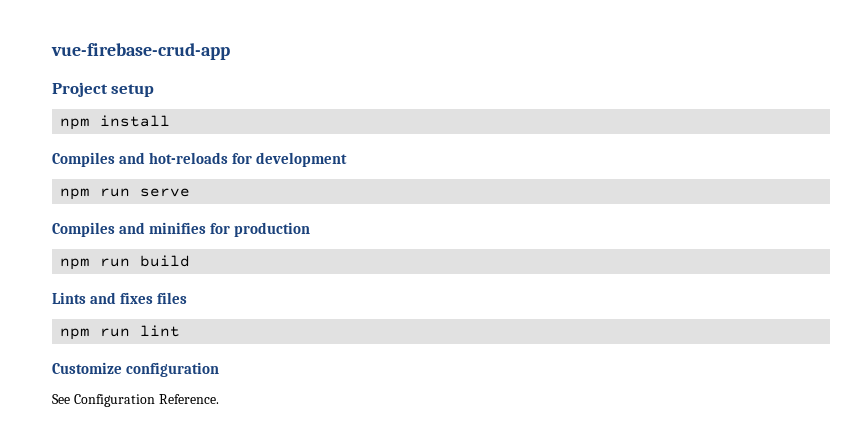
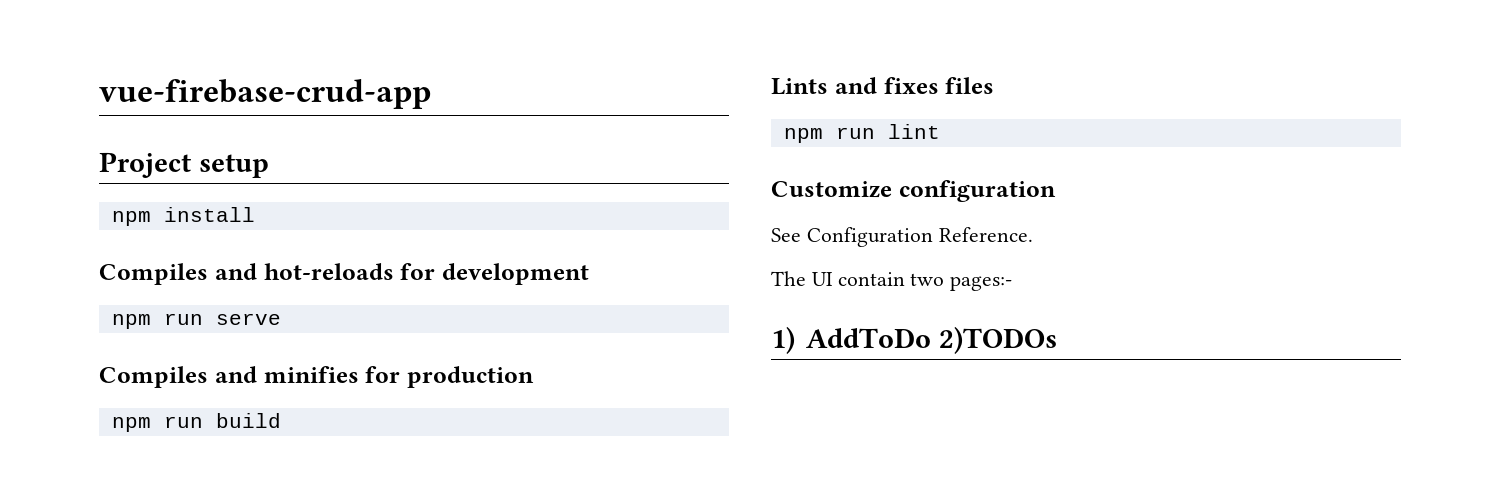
(219, 399) none -> [771,271,1013,291] [771,326,1057,354] // The UI contain two pages:- // 1) AddToDo 2)TODOs

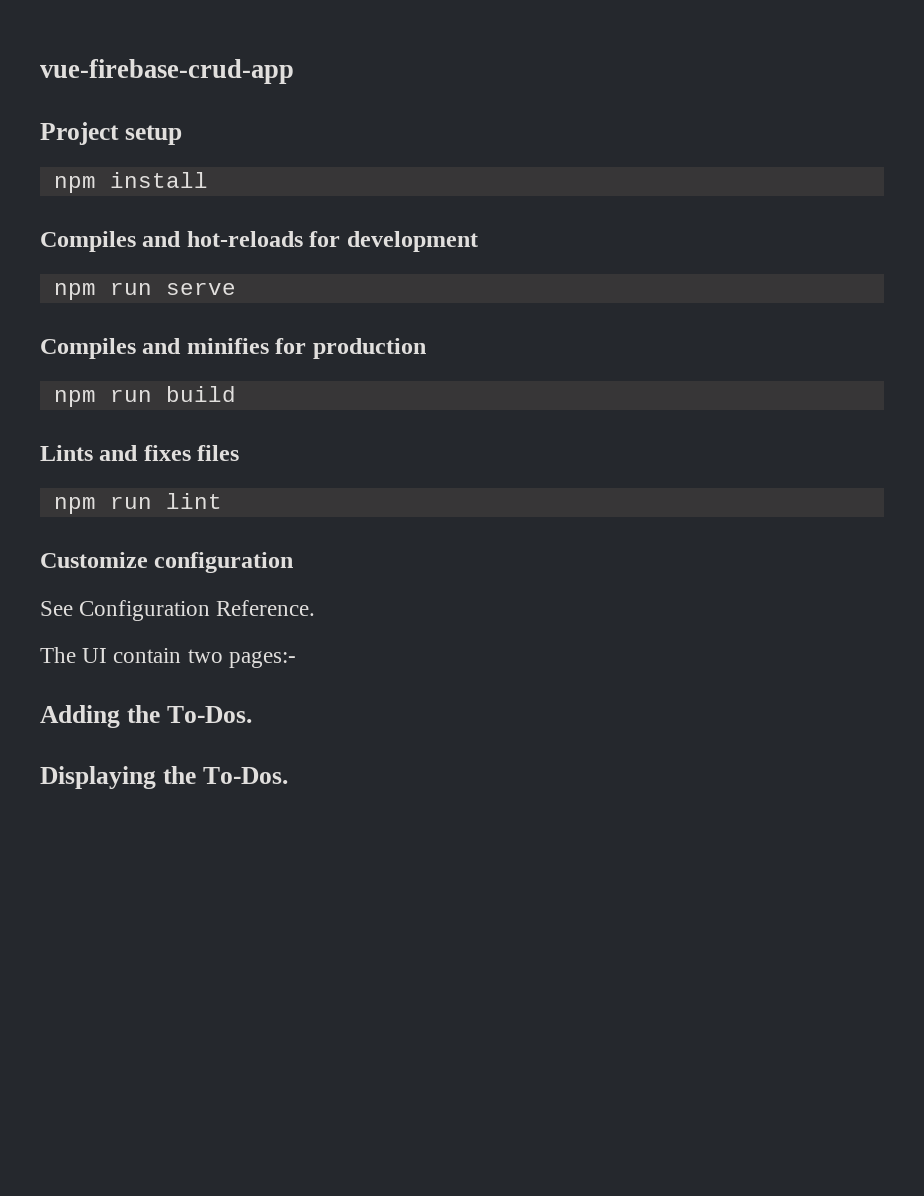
[771,326,1057,354] 1) AddToDo 2)TODOs -> [40,705,252,728] [40,766,288,789] Adding the To-Dos. // Displaying the To-Dos.

